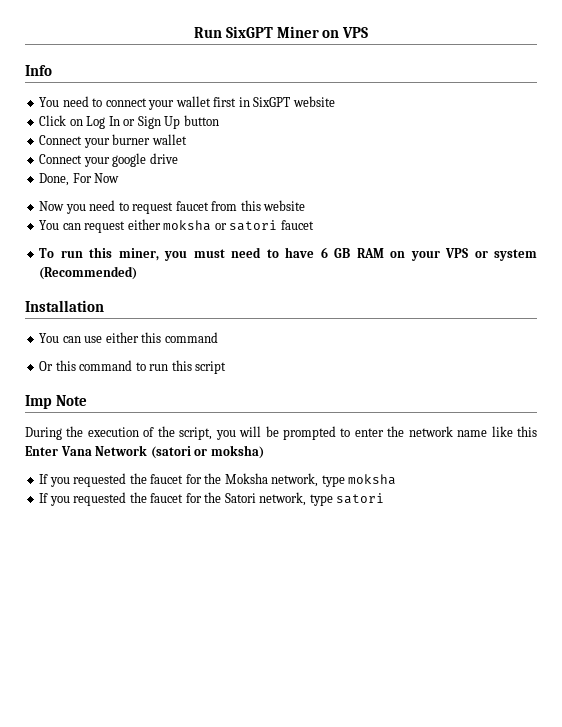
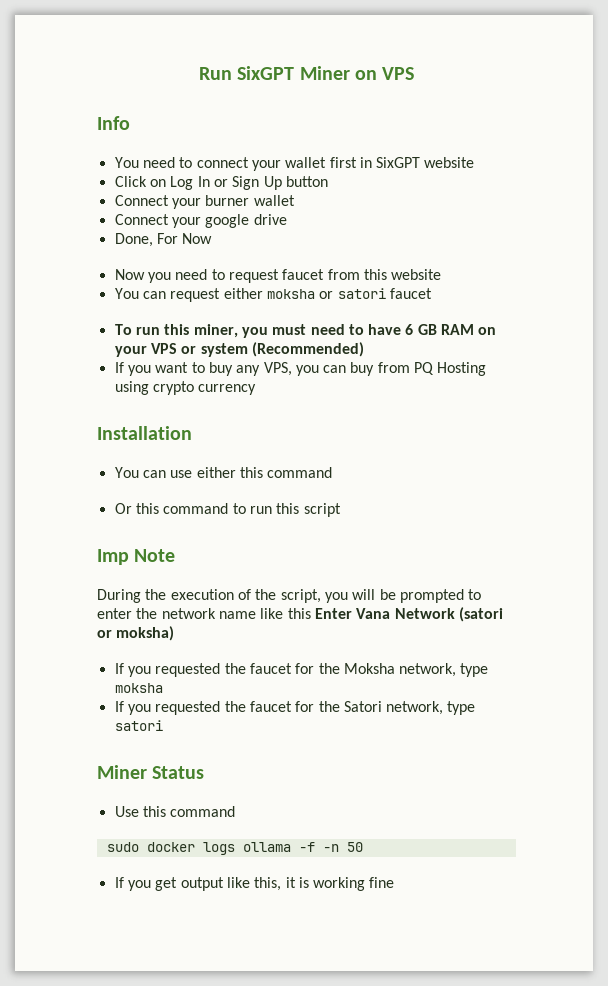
(138, 273) none -> [114,362,487,376] [114,381,257,395] // If you want to buy any VPS, you can buy from PQ Hosting using crypto currency
(385, 498) none -> [97,765,205,779] [114,806,236,817] [106,842,363,855] [114,877,395,891] // Miner Status // Use this command // sudo docker logs ollama -f -n 50 // If you get output like this, it is working fine

